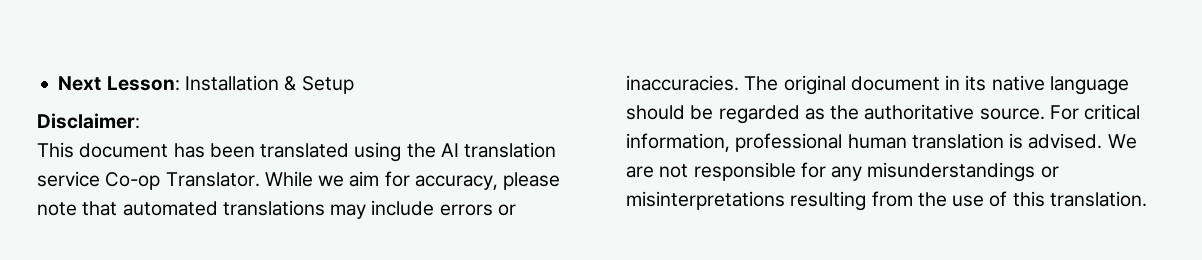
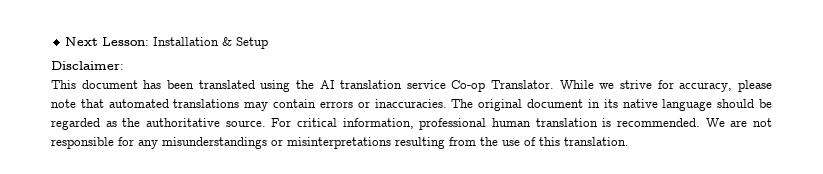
[349,171,380,187] aim -> [620,80,653,89] strive
[371,200,435,216] include -> [273,99,317,108] contain
[1028,133,1103,149] advised. -> [617,118,700,127] recommended.

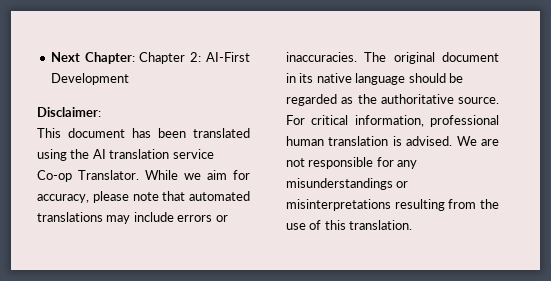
[102,37,269,49] Lesson: Installation & Setup -> [84,52,250,64] [50,73,129,85] Chapter: Chapter 2: AI-First Development
[620,80,653,89] strive -> [207,170,227,180] aim
[273,99,317,108] contain -> [133,212,174,222] include
[617,118,700,127] recommended. -> [406,136,453,146] advised.

